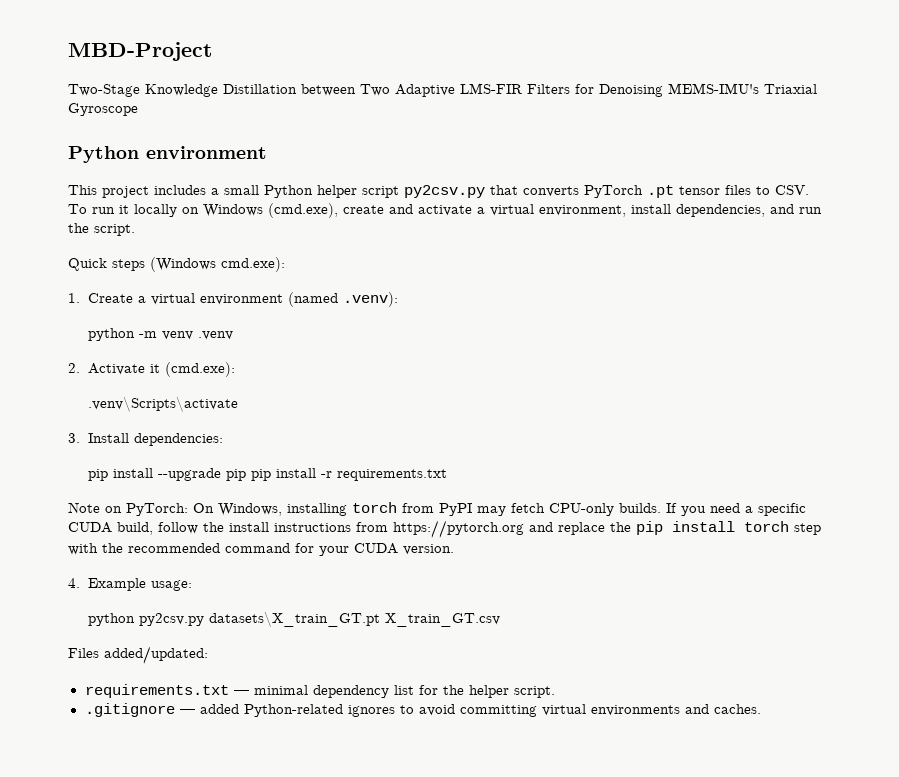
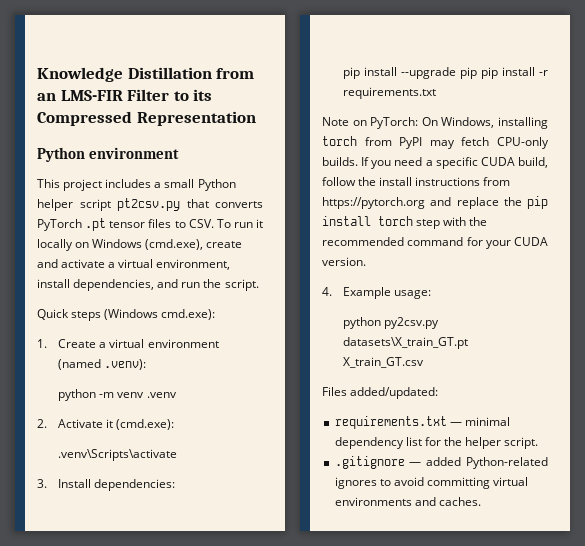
[68,42,212,61] [68,83,817,97] [68,103,138,116] MBD-Project // Two-Stage Knowledge Distillation between Two Adaptive LMS-FIR Filters for Denoising MEMS-IMU's Triaxial Gyroscope -> [37,67,255,82] [37,89,213,101] [37,111,256,126] Knowledge Distillation from an LMS-FIR Filter to its Compressed Representation
[404,185,485,198] py2csv.py -> [117,198,180,211] pt2csv.py

